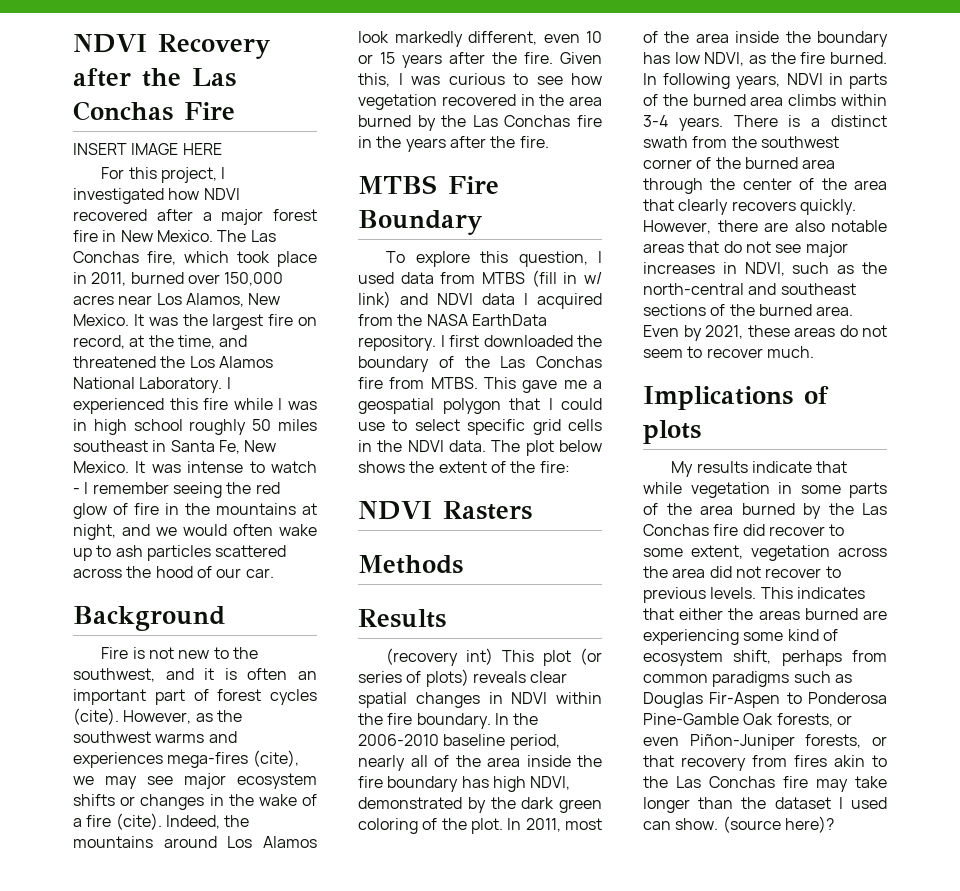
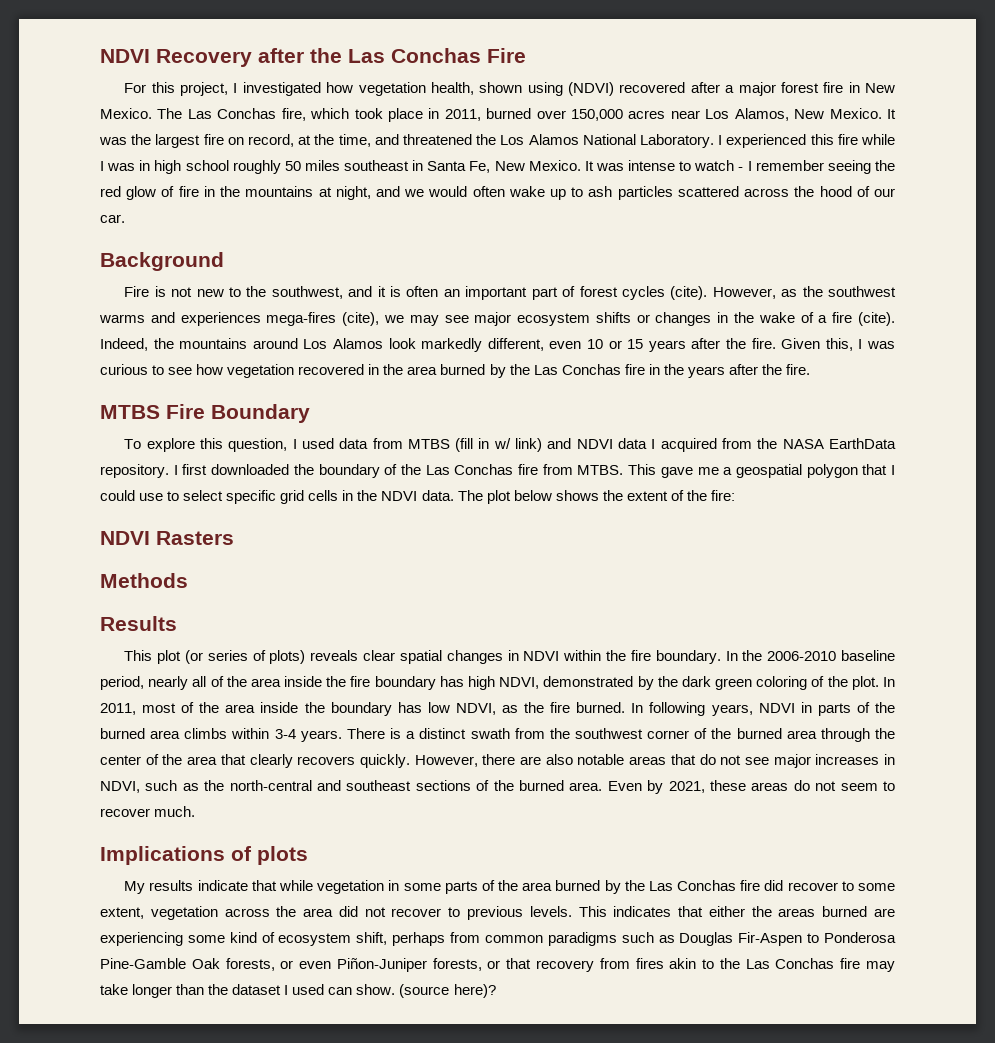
[73,143,222,155] // INSERT IMAGE HERE -> (526, 55) none
[203,188,240,200] NDVI -> [358,82,615,96] vegetation health, shown using (NDVI)
[386,648,494,666] (recovery int) -> (177, 623) none

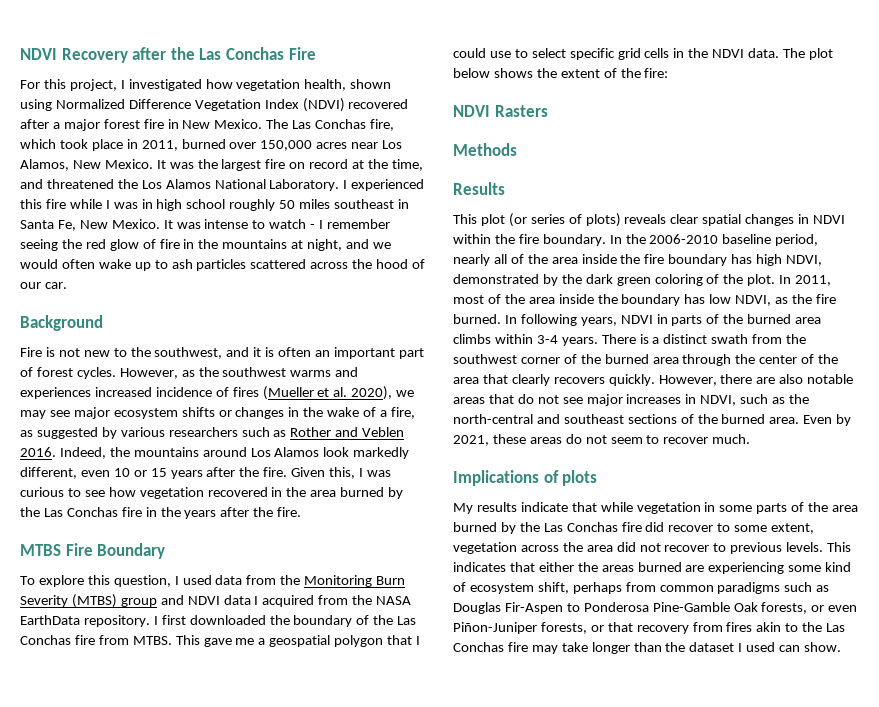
(563, 89) none -> [55,99,299,111] Normalized Difference Vegetation Index
[248,134,294,147] record, -> [309,159,349,169] record
[621,286,708,300] cycles (cite). -> [76,367,116,379] cycles.
[266,312,380,326] mega-fires (cite), -> [94,386,393,400] increased incidence of fires (Mueller et al. 2020),
[832,312,895,326] fire (cite). -> [390,407,415,419] [20,427,405,439] [20,447,56,457] fire, as suggested by various researchers such as Rother and Veblen 2016.
[407,438,543,452] MTBS (fill in w/ link) -> [280,575,406,587] [20,594,157,608] the Monitoring Burn Severity (MTBS) group
[399,984,496,998] (source here)? -> (842, 647) none

